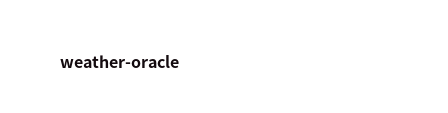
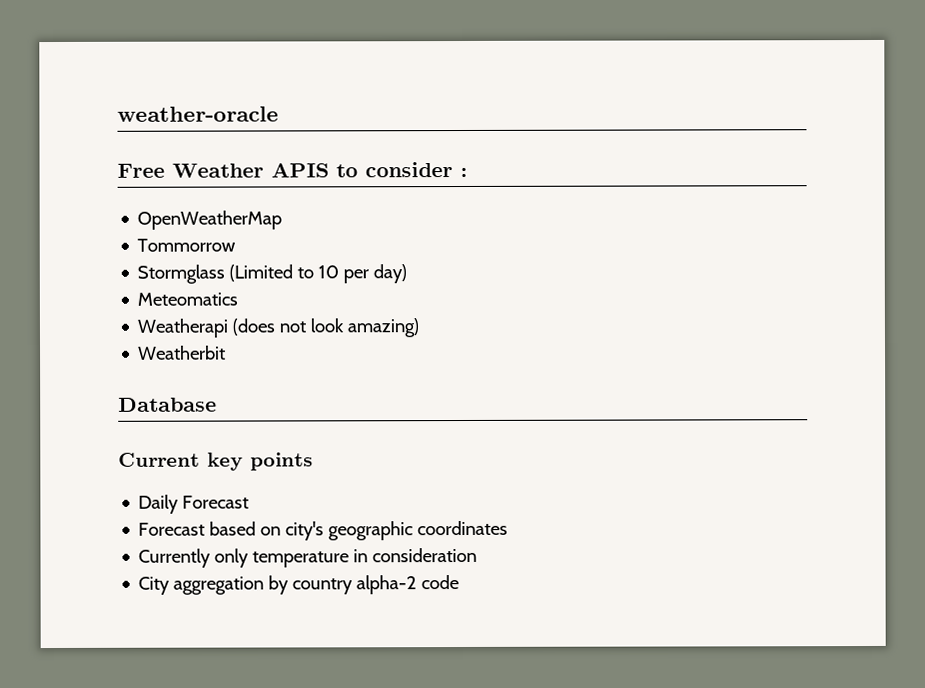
(179, 61) none -> [117,162,468,178] [137,210,283,230] [137,238,237,252] [137,264,408,284] [137,292,239,306] [137,318,420,338] [138,345,227,360] [118,397,217,412] [118,452,313,471] [138,494,250,514] [138,520,509,541] [138,547,478,568] [138,575,460,595] // Free Weather APIS to consider : // OpenWeatherMap // Tommorrow // Stormglass (Limited to 10 per day) // Meteomatics // Weatherapi (does not look amazing) // Weatherbit // Database // Current key points // Daily Forecast // Forecast based on city's geographic coordinates // Currently only temperature in consideration // City aggregation by country alpha-2 code

